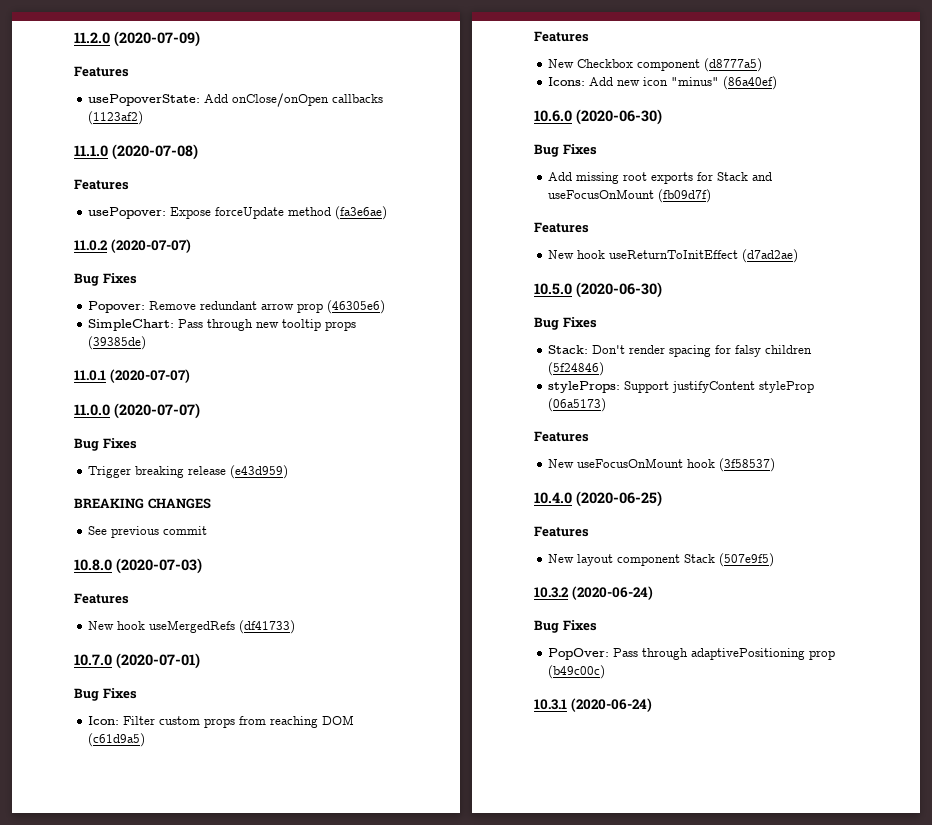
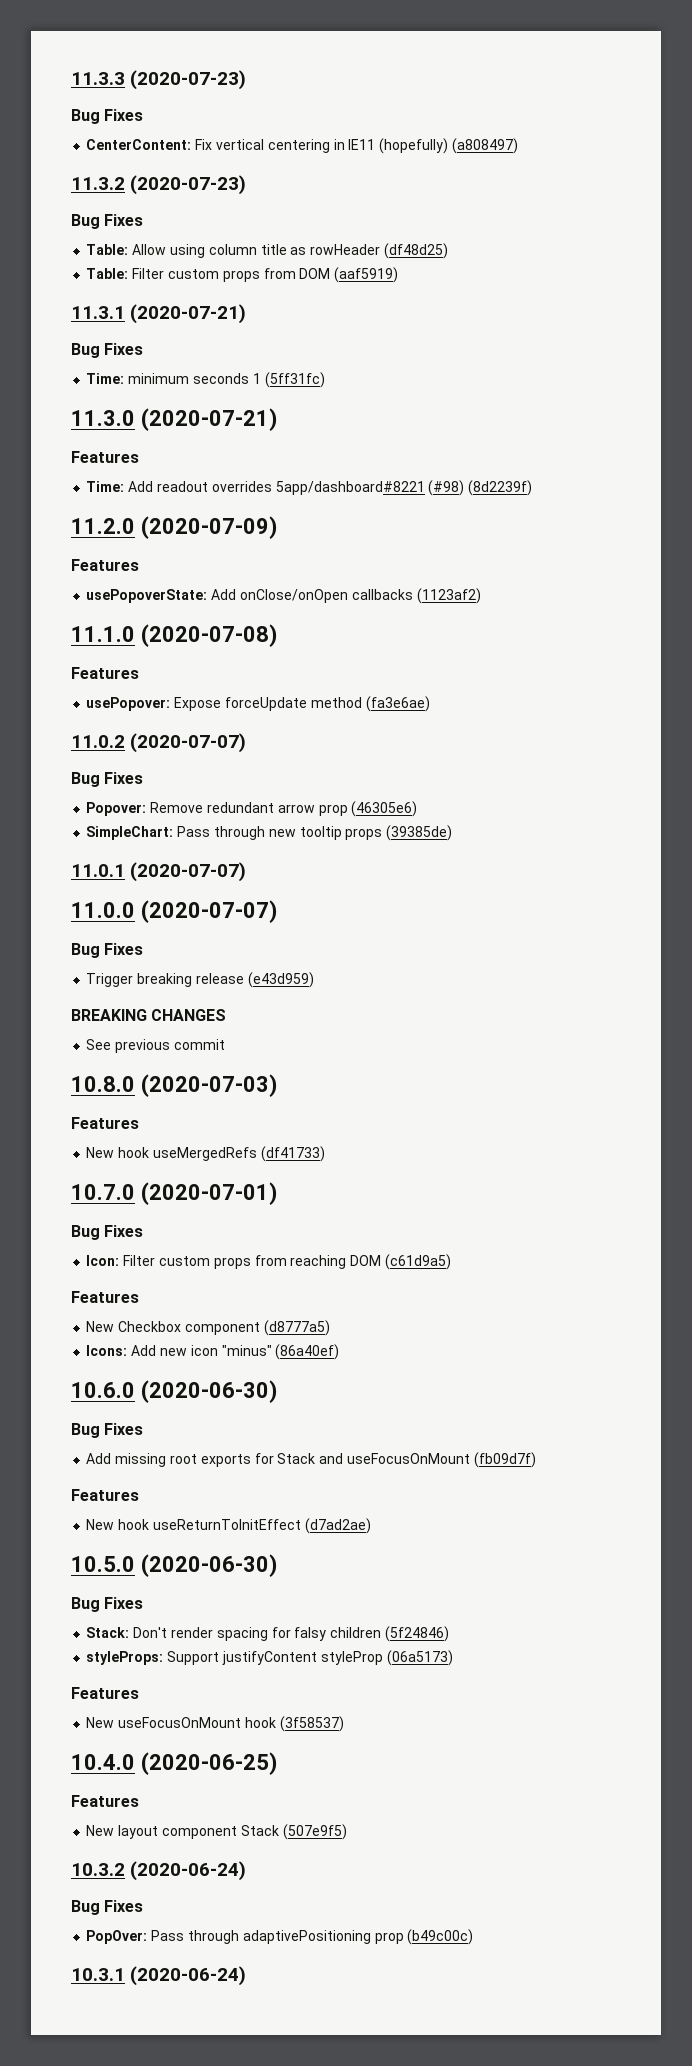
(74, 38) none -> [71,70,247,90] [71,109,144,124] [86,138,518,154] [71,175,247,195] [71,214,144,229] [86,243,448,259] [86,267,399,283] [71,304,247,324] [71,343,144,358] [86,372,325,388] [71,408,277,431] [71,451,139,463] [86,480,533,496] 11.3.3 (2020-07-23) // Bug Fixes // CenterContent: Fix vertical centering in IE11 (hopefully) (a808497) // 11.3.2 (2020-07-23) // Bug Fixes // Table: Allow using column title as rowHeader (df48d25) // Table: Filter custom props from DOM (aaf5919) // 11.3.1 (2020-07-21) // Bug Fixes // Time: minimum seconds 1 (5ff31fc) // 11.3.0 (2020-07-21) // Features // Time: Add readout overrides 5app/dashboard#8221 (#98) (8d2239f) //

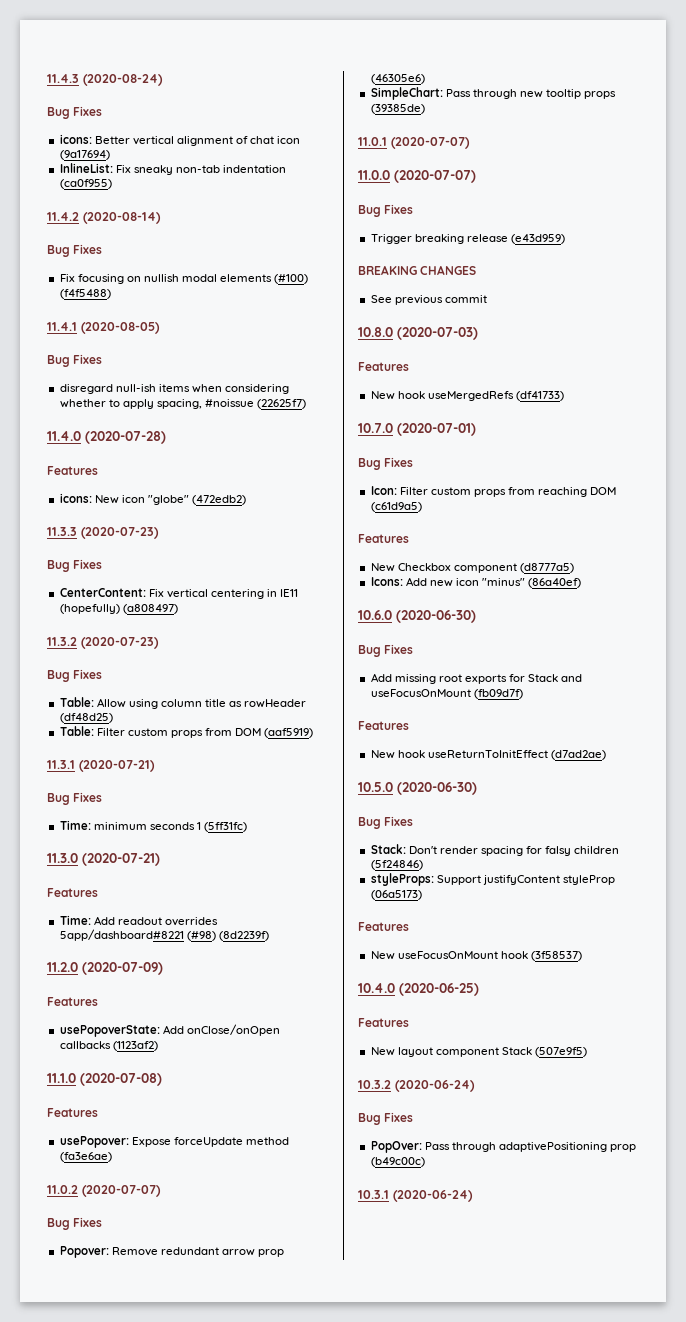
(71, 78) none -> [47,74,163,86] [47,106,103,119] [59,134,301,146] [59,150,110,160] [59,163,287,175] [59,179,112,189] [47,212,161,224] [47,244,103,257] [59,274,309,284] [59,289,111,299] [47,322,160,334] [47,354,103,367] [59,384,290,394] [59,399,307,409] [47,431,166,444] [47,466,98,475] [59,493,247,505] 11.4.3 (2020-08-24) // Bug Fixes // icons: Better vertical alignment of chat icon (9a17694) // InlineList: Fix sneaky non-tab indentation (ca0f955) // 11.4.2 (2020-08-14) // Bug Fixes // Fix focusing on nullish modal elements (#100) (f4f5488) // 11.4.1 (2020-08-05) // Bug Fixes // disregard null-ish items when considering whether to apply spacing, #noissue (22625f7) // 11.4.0 (2020-07-28) // Features // icons: New icon "globe" (472edb2) //

